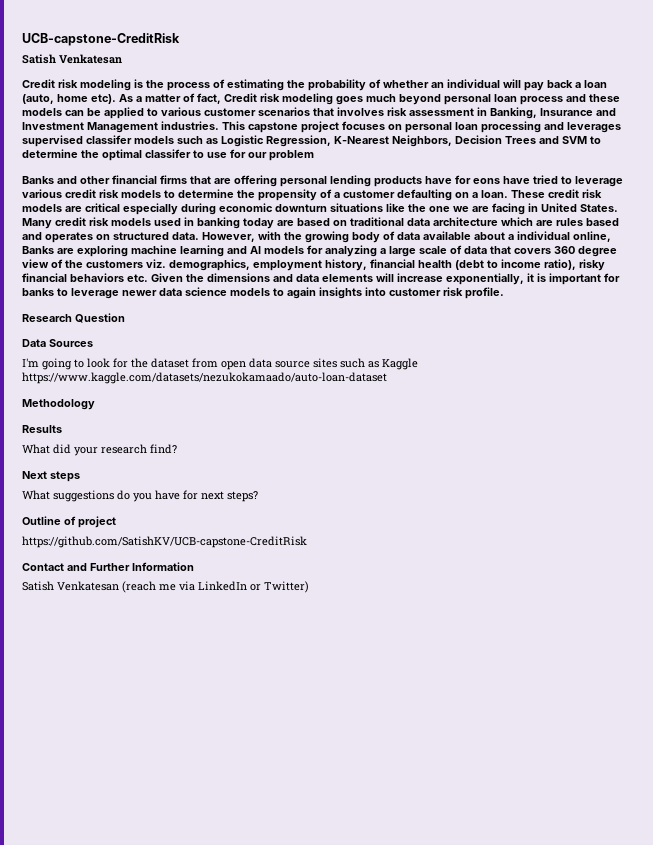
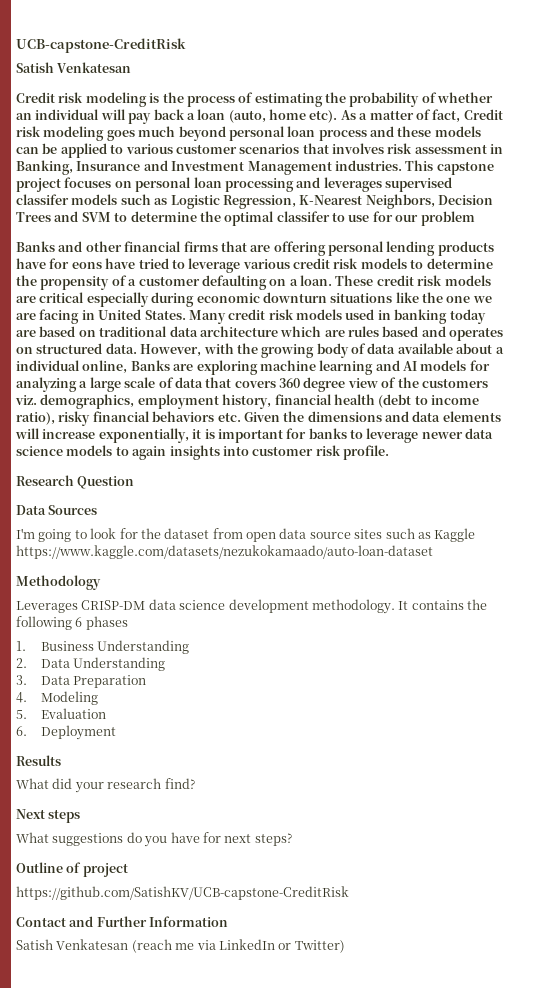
(95, 404) none -> [16,599,487,614] [16,616,128,630] [16,640,190,654] [16,657,166,671] [16,675,147,688] [16,691,98,705] [16,708,106,719] [16,725,116,740] // Leverages CRISP-DM data science development methodology. It contains the following 6 phases // 1. Business Understanding // 2. Data Understanding // 3. Data Preparation // 4. Modeling // 5. Evaluation // 6. Deployment

